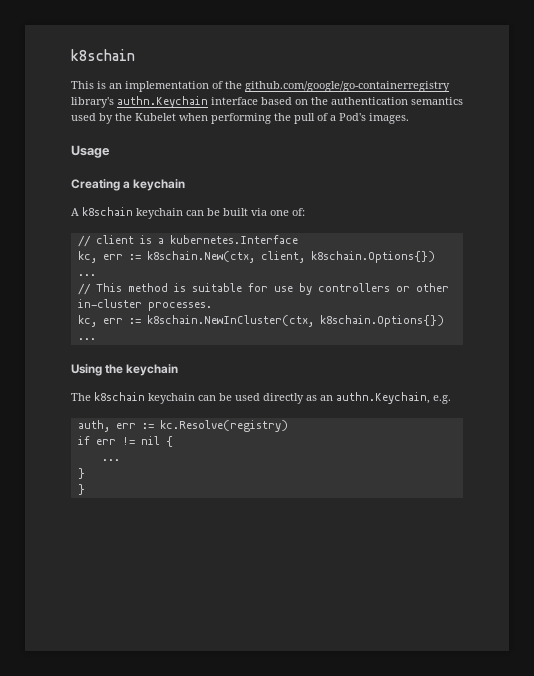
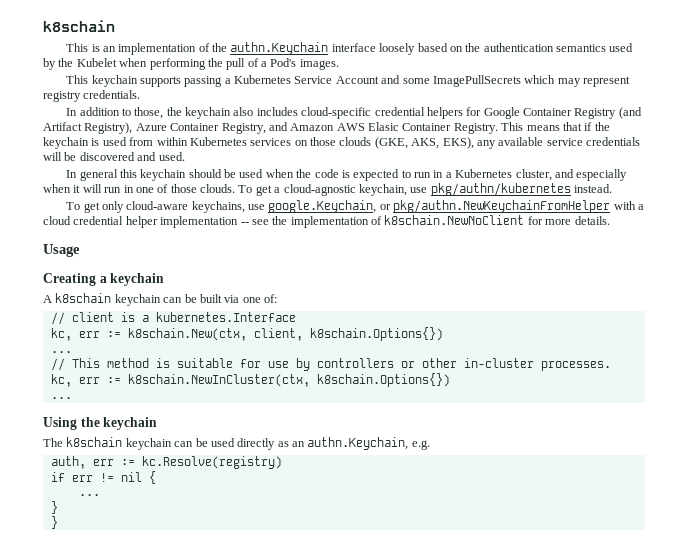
[245,81,450,92] [71,97,114,108] github.com/google/go-containerregistry library's -> (228, 47) none
(258, 101) none -> [379,43,416,55] loosely
(409, 118) none -> [66,75,631,87] [43,90,141,102] [66,107,642,119] [43,122,610,134] [43,137,640,149] [43,152,185,161] [66,169,628,181] [43,183,612,196] [66,200,644,213] [43,215,610,228] // This keychain supports passing a Kubernetes Service Account and some ImagePullSecrets which may represent registry credentials. // In addition to those, the keychain also includes cloud-specific credential helpers for Google Container Registry (and Artifact Registry), Azure Container Registry, and Amazon AWS Elasic Container Registry. This means that if the keychain is used from within Kubernetes services on those clouds (GKE, AKS, EKS), any available service credentials will be discovered and used. // In general this keychain should be used when the code is expected to run in a Kubernetes cluster, and especially when it will run in one of those clouds. To get a cloud-agnostic keychain, use pkg/authn/kubernetes instead. // To get only cloud-aware keychains, use google.Keychain, or pkg/authn.NewKeychainFromHelper with a cloud credential helper implementation -- see the implementation of k8schain.NewNoClient for more details.

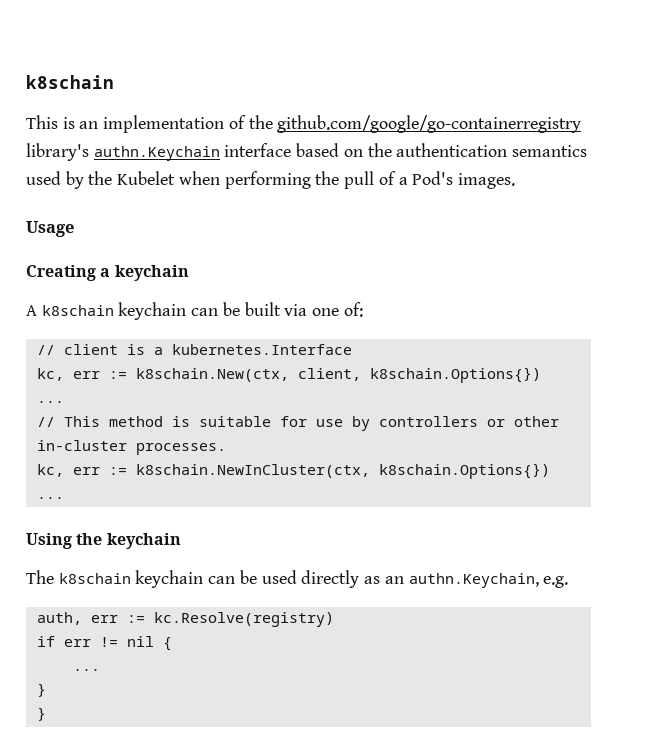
(228, 47) none -> [277,115,582,133] [26,143,89,161] github.com/google/go-containerregistry library's
[379,43,416,55] loosely -> (292, 150) none
[66,75,631,87] [43,90,141,102] [66,107,642,119] [43,122,610,134] [43,137,640,149] [43,152,185,161] [66,169,628,181] [43,183,612,196] [66,200,644,213] [43,215,610,228] // This keychain supports passing a Kubernetes Service Account and some ImagePullSecrets which may represent registry credentials. // In addition to those, the keychain also includes cloud-specific credential helpers for Google Container Registry (and Artifact Registry), Azure Container Registry, and Amazon AWS Elasic Container Registry. This means that if the keychain is used from within Kubernetes services on those clouds (GKE, AKS, EKS), any available service credentials will be discovered and used. // In general this keychain should be used when the code is expected to run in a Kubernetes cluster, and especially when it will run in one of those clouds. To get a cloud-agnostic keychain, use pkg/authn/kubernetes instead. // To get only cloud-aware keychains, use google.Keychain, or pkg/authn.NewKeychainFromHelper with a cloud credential helper implementation -- see the implementation of k8schain.NewNoClient for more details. -> (515, 181) none

